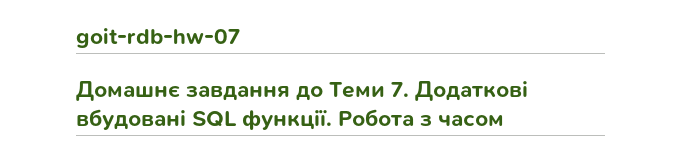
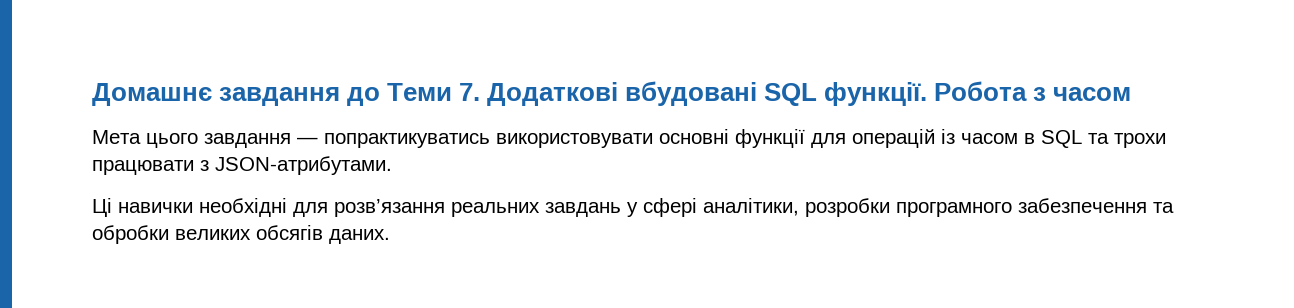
[76,28,240,48] goit-rdb-hw-07 // -> (92, 94) none
(505, 120) none -> [92,129,1166,148] [92,156,392,175] [92,198,1174,217] [92,225,390,244] // Мета цього завдання — попрактикуватись використовувати основні функції для операцій із часом в SQL та трохи працювати з JSON-атрибутами. // Ці навички необхідні для розв’язання реальних завдань у сфері аналітики, розробки програмного забезпечення та обробки великих обсягів даних.

